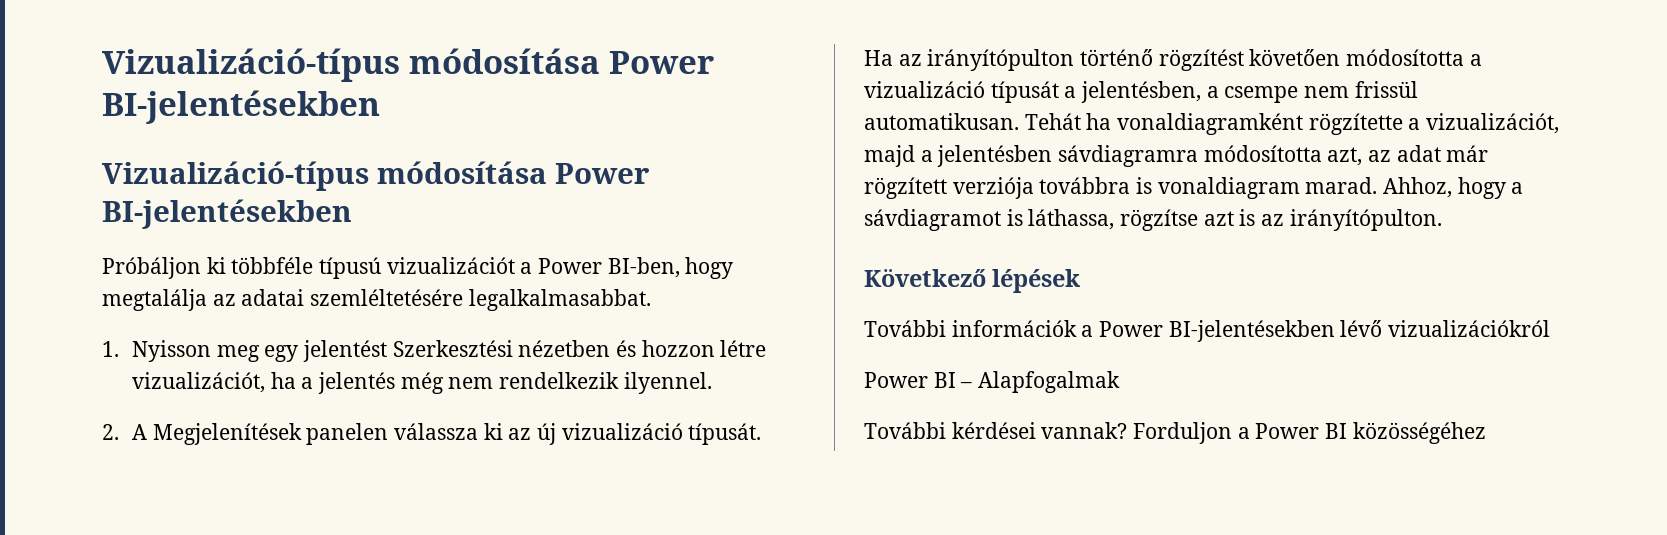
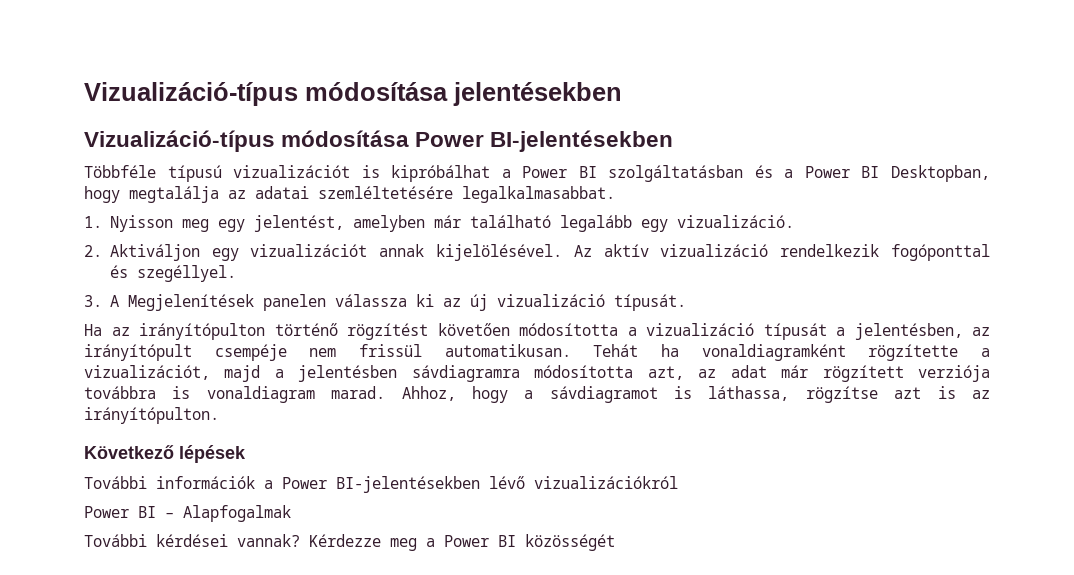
[102,48,714,82] [102,90,380,124] [102,161,649,191] [102,199,352,229] [102,257,680,279] Vizualizáció-típus módosítása Power BI-jelentésekben // Vizualizáció-típus módosítása Power BI-jelentésekben // Próbáljon ki többféle típusú vizualizációt a Power BI-ben, -> [84,82,622,106] [84,130,674,152] [84,165,991,182] Vizualizáció-típus módosítása jelentésekben // Vizualizáció-típus módosítása Power BI-jelentésekben // Többféle típusú vizualizációt is kipróbálhat a Power BI szolgáltatásban és a Power BI Desktopban,
[302,340,767,362] [131,372,712,394] [102,424,119,440] jelentést Szerkesztési nézetben és hozzon létre vizualizációt, ha a jelentés még nem rendelkezik ilyennel. // 2. -> [253,215,794,232] [84,244,990,261] [109,265,236,282] [84,295,102,307] jelentést, amelyben már található legalább egy vizualizáció. // 2. Aktiváljon egy vizualizációt annak kijelölésével. Az aktív vizualizáció rendelkezik fogóponttal és szegéllyel. // 3.
[1206,86,1299,103] a csempe -> [972,327,990,336] [84,344,287,361] az irányítópult csempéje
[1133,422,1486,444] Forduljon a Power BI közösségéhez -> [309,534,615,551] Kérdezze meg a Power BI közösségét

